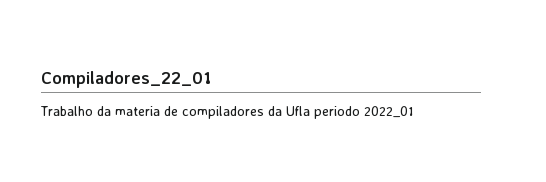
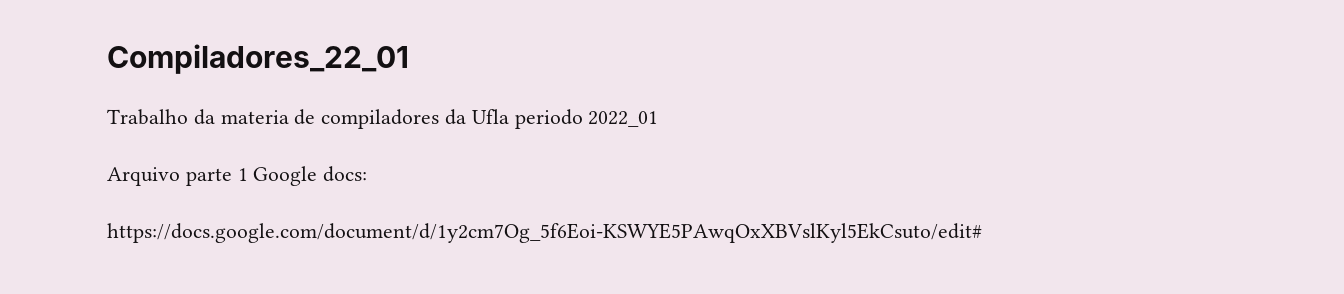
(413, 112) none -> [107,166,368,186] [107,223,982,243] // Arquivo parte 1 Google docs: // https://docs.google.com/document/d/1y2cm7Og_5f6Eoi-KSWYE5PAwqOxXBVslKyl5EkCsuto/edit#

